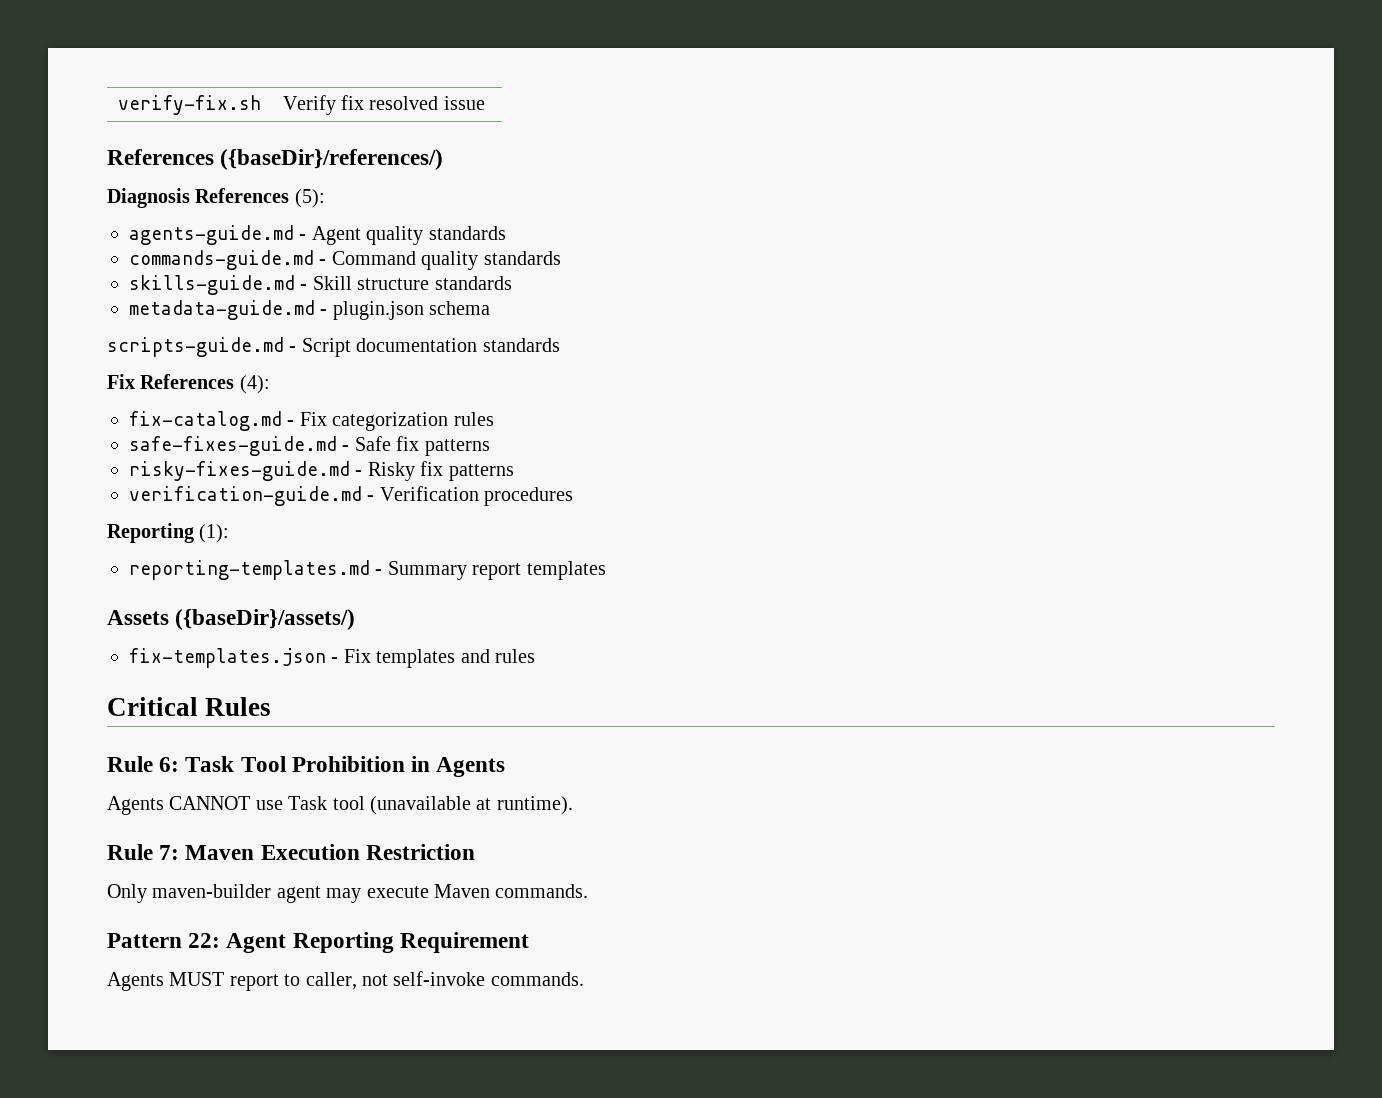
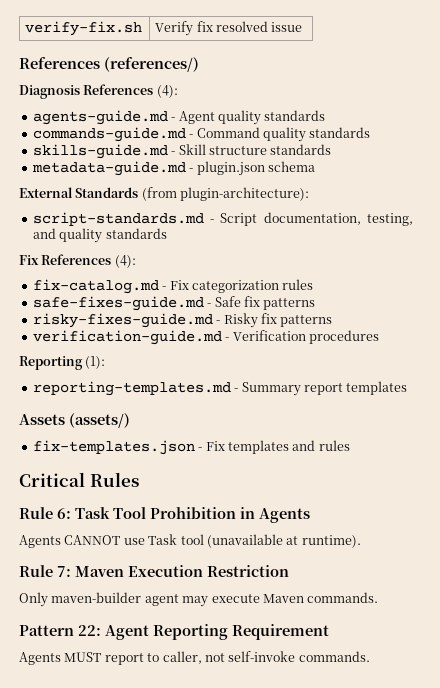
[220,149,444,170] ({baseDir}/references/) -> [104,57,199,72] (references/)
[294,189,325,208] (5): -> [156,85,178,98] (4):
[107,337,478,357] scripts-guide.md - Script documentation -> [19,187,310,201] [32,212,413,226] [32,228,103,243] External Standards (from plugin-architecture): // script-standards.md - Script documentation, testing, and quality
[175,609,356,630] ({baseDir}/assets/) -> [69,413,130,428] (assets/)

